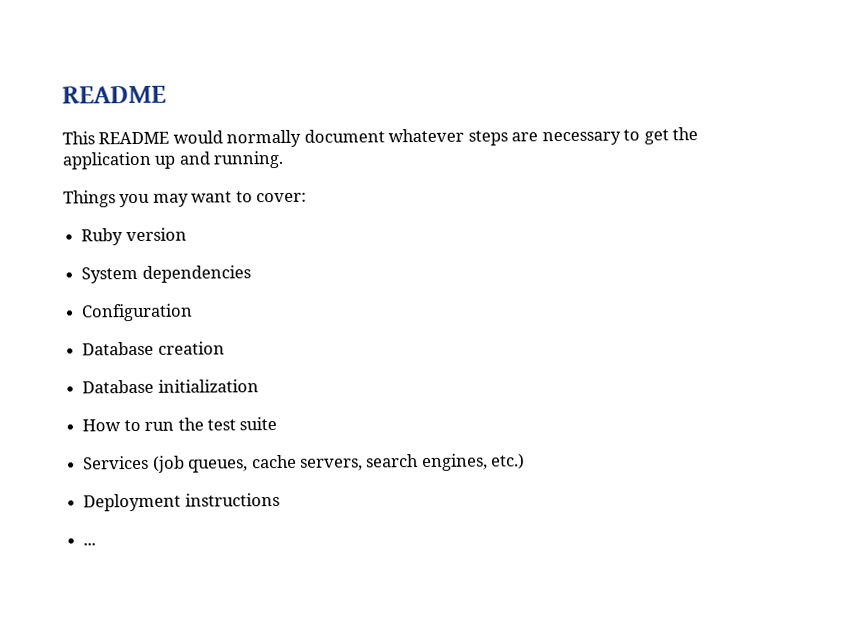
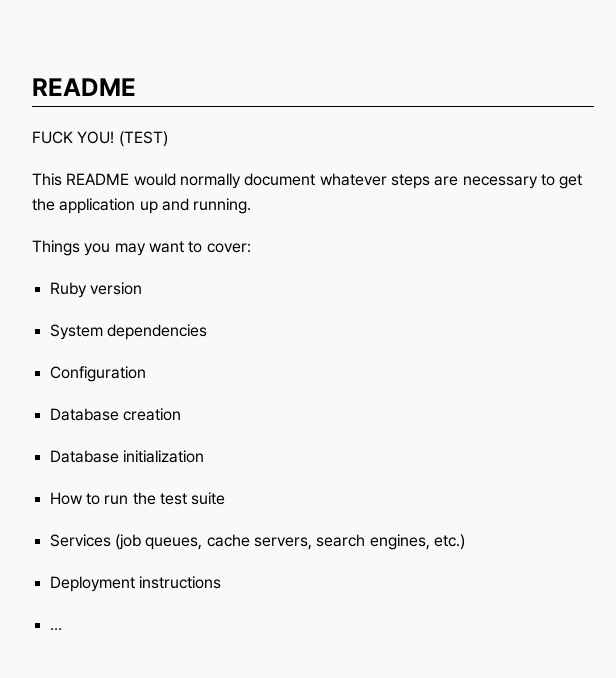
[62,85,166,104] README -> [32,78,136,96] [32,131,168,147] README // FUCK YOU! (TEST)

